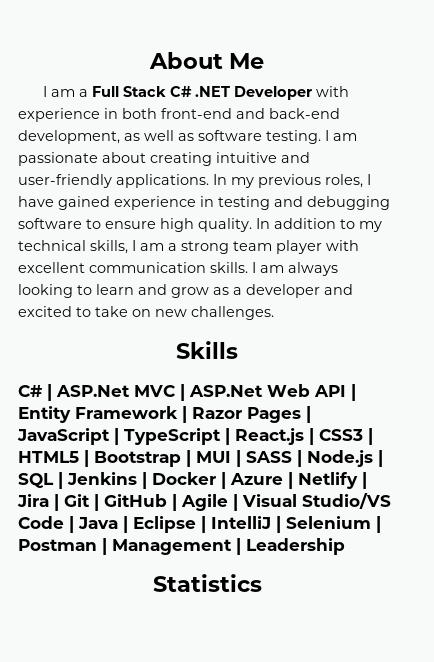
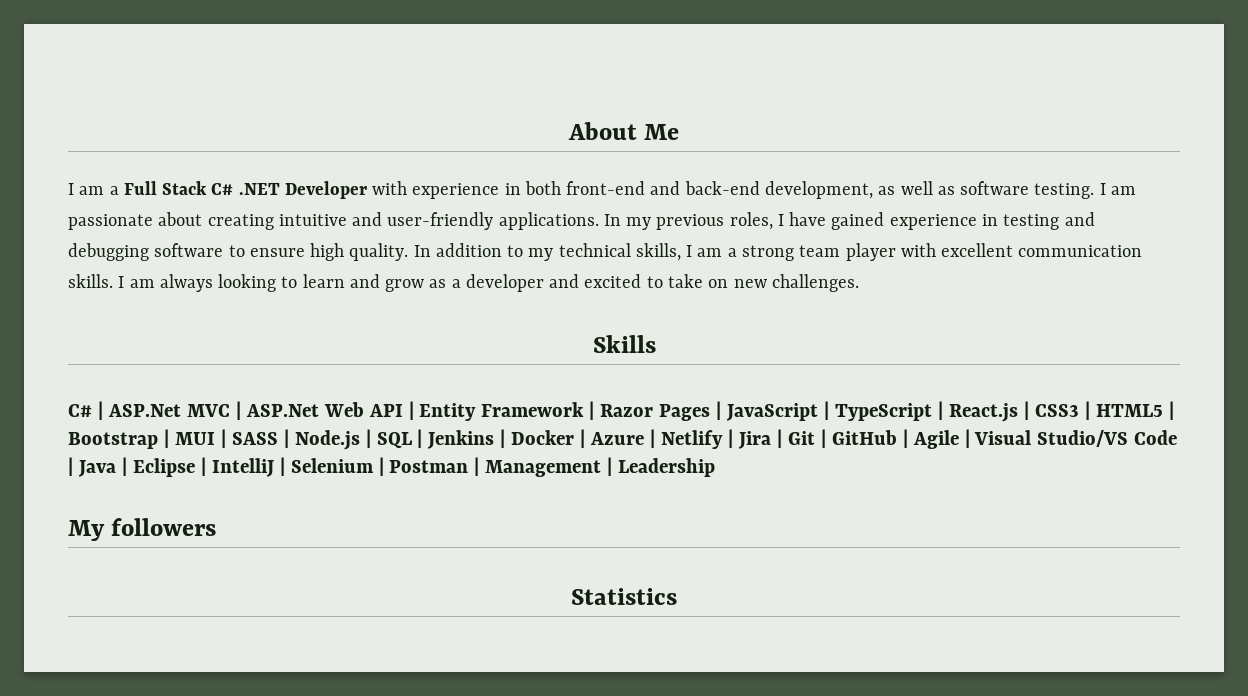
(345, 546) none -> [68,518,217,541] // My followers

